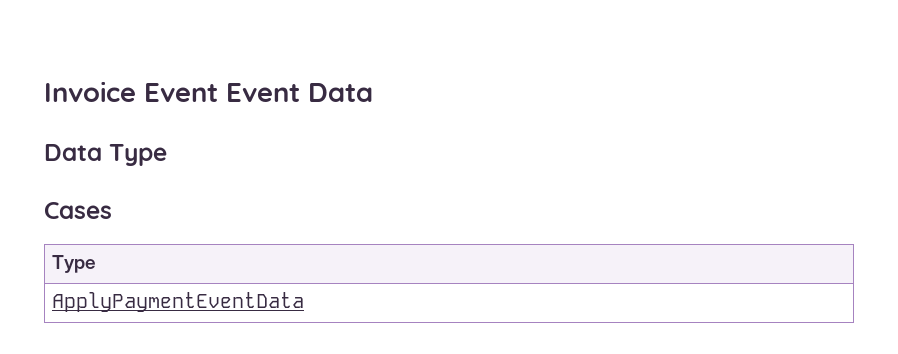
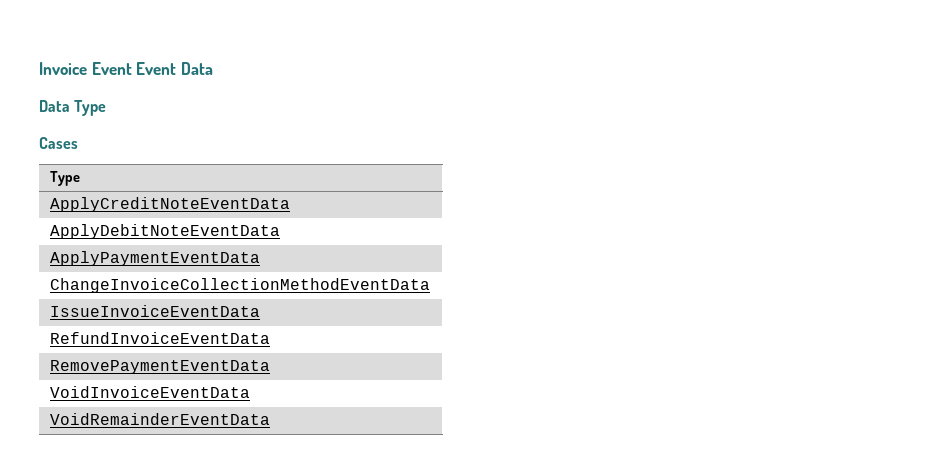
(97, 264) none -> [50,197,291,212] [50,224,281,239] // ApplyCreditNoteEventData // ApplyDebitNoteEventData
(305, 302) none -> [50,278,431,293] [50,305,261,317] [50,332,271,344] [50,360,271,374] [50,386,251,398] [50,413,271,425] // ChangeInvoiceCollectionMethodEventData // IssueInvoiceEventData // RefundInvoiceEventData // RemovePaymentEventData // VoidInvoiceEventData // VoidRemainderEventData

